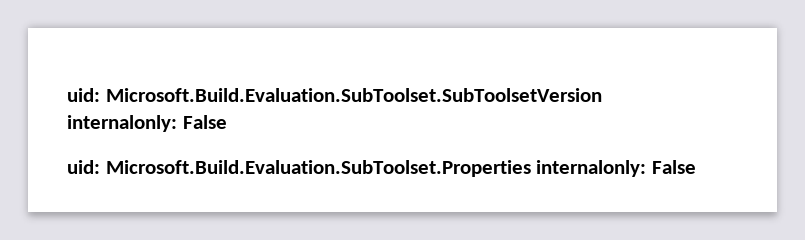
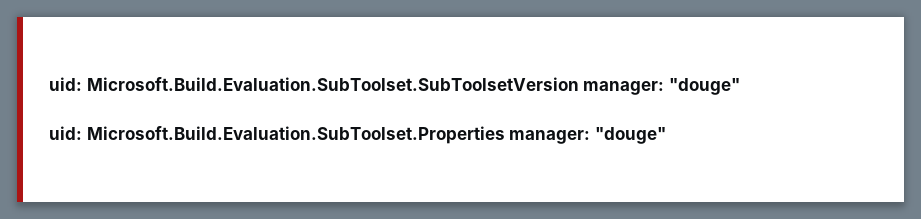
[67,115,227,132] internalonly: False -> [583,78,740,95] manager: "douge"
[536,160,696,177] internalonly: False -> [509,127,666,144] manager: "douge"

